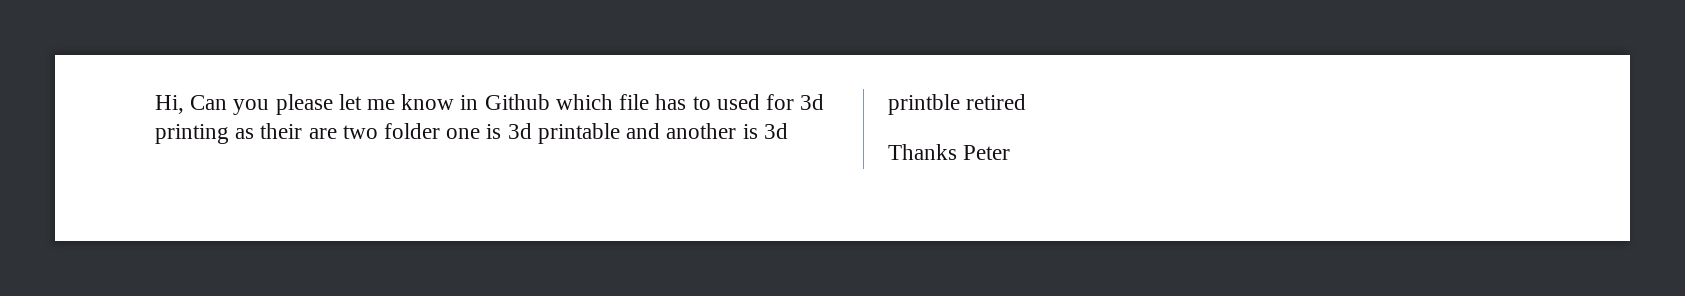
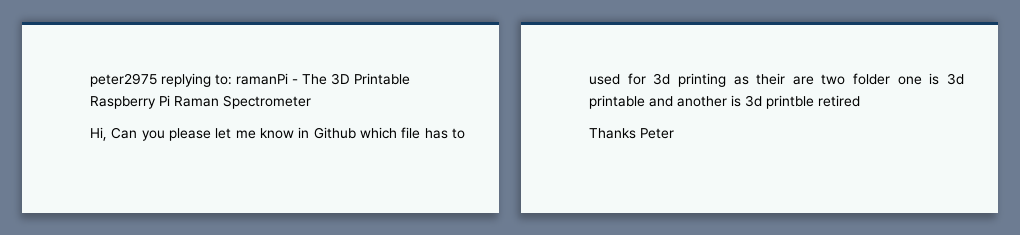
(155, 104) none -> [90,73,410,87] [90,95,311,109] peter2975 replying to: ramanPi - The 3D Printable Raspberry Pi Raman Spectrometer //

